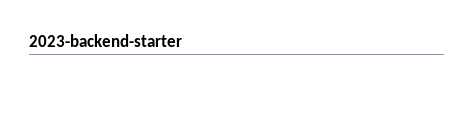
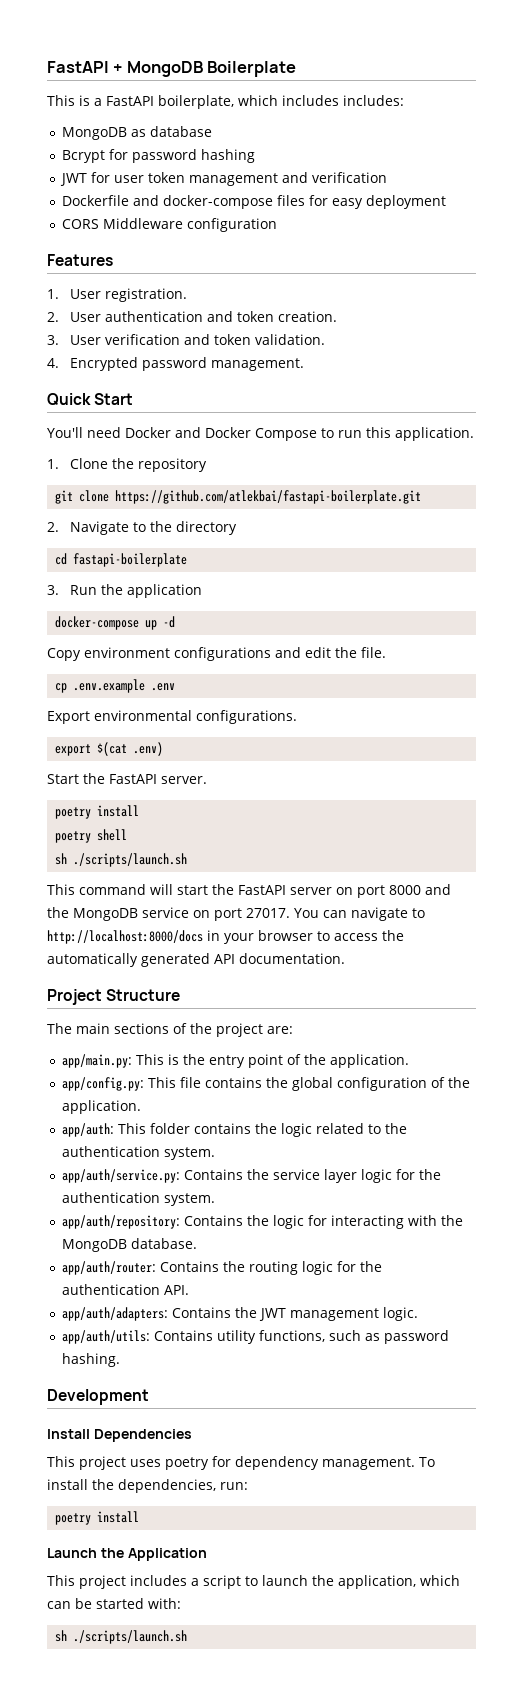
[29,34,182,47] 2023-backend-starter -> [47,61,297,77] [47,95,404,109] [61,126,212,140] [61,149,255,163] [59,172,387,186] [61,195,446,209] [61,218,277,232] [47,254,113,266] [47,288,188,302] [47,311,338,322] [47,334,326,345] [47,357,305,371] [47,393,134,406] [47,427,474,441] [47,458,208,472] [55,490,422,504] [47,521,238,535] [55,553,188,567] [47,584,203,598] [55,616,176,630] [47,647,386,661] [55,679,176,693] [47,710,297,724] [55,742,164,756] [47,773,207,784] [55,805,140,819] [55,829,128,843] [55,853,188,867] [47,884,451,898] [47,907,425,921] [47,930,404,944] [47,953,345,967] [47,989,181,1005] [47,1023,293,1037] [61,1054,409,1068] [61,1077,470,1091] [61,1100,141,1114] [61,1123,407,1137] [61,1146,215,1160] [61,1169,441,1183] [61,1192,215,1206] [61,1215,463,1229] [61,1238,197,1252] [61,1261,382,1275] [61,1284,189,1295] [61,1307,418,1321] [61,1330,449,1344] [61,1353,120,1367] [47,1389,149,1405] [47,1429,192,1442] [47,1456,435,1470] [47,1479,248,1493] [55,1511,140,1525] [47,1548,207,1561] [47,1575,460,1589] [47,1598,181,1609] [55,1630,188,1644] FastAPI + MongoDB Boilerplate // This is a FastAPI boilerplate, which includes includes: // MongoDB as database // Bcrypt for password hashing // JWT for user token management and verification // Dockerfile and docker-compose files for easy deployment // CORS Middleware configuration // Features // 1. User registration. // 2. User authentication and token creation. // 3. User verification and token validation. // 4. Encrypted password management. // Quick Start // You'll need Docker and Docker Compose to run this application. // 1. Clone the repository // git clone https://github.com/atlekbai/fastapi-boilerplate.git // 2. Navigate to the directory // cd fastapi-boilerplate // 3. Run the application // docker-compose up -d // Copy environment configurations and edit the file. // cp .env.example .env // Export environmental configurations. // export $(cat .env) // Start the FastAPI server. // poetry install // poetry shell // sh ./scripts/launch.sh // This command will start the FastAPI server on port 8000 and the MongoDB service on port 27017. You can navigate to http://localhost:8000/docs in your browser to access the automatically generated API documentation. // Project Structure // The main sections of the project are: // app/main.py: This is the entry point of the application. // app/config.py: This file contains the global configuration of the application. // app/auth: This folder contains the logic related to the authentication system. // app/auth/service.py: Contains the service layer logic for the authentication system. // app/auth/repository: Contains the logic for interacting with the MongoDB database. // app/auth/router: Contains the routing logic for the authentication API. // app/auth/adapters: Contains the JWT management logic. // app/auth/utils: Contains utility functions, such as password hashing. // Development // Install Dependencies // This project uses poetry for dependency management. To install the dependencies, run: // poetry install // Launch the Application // This project includes a script to launch the application, which can be started with: // sh ./scripts/launch.sh

